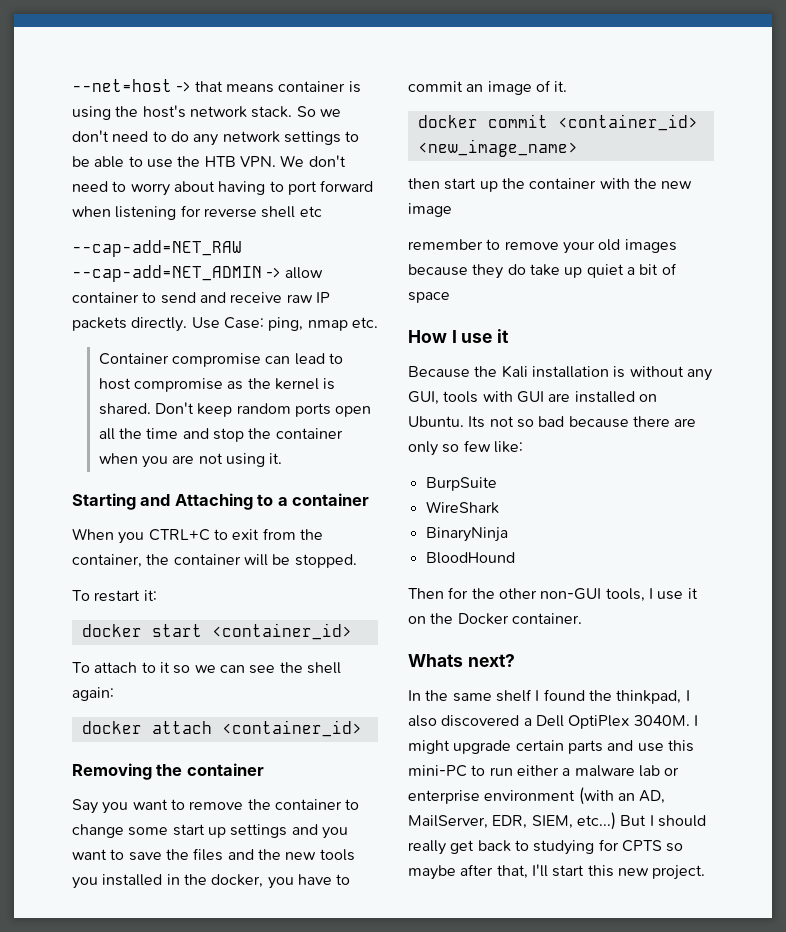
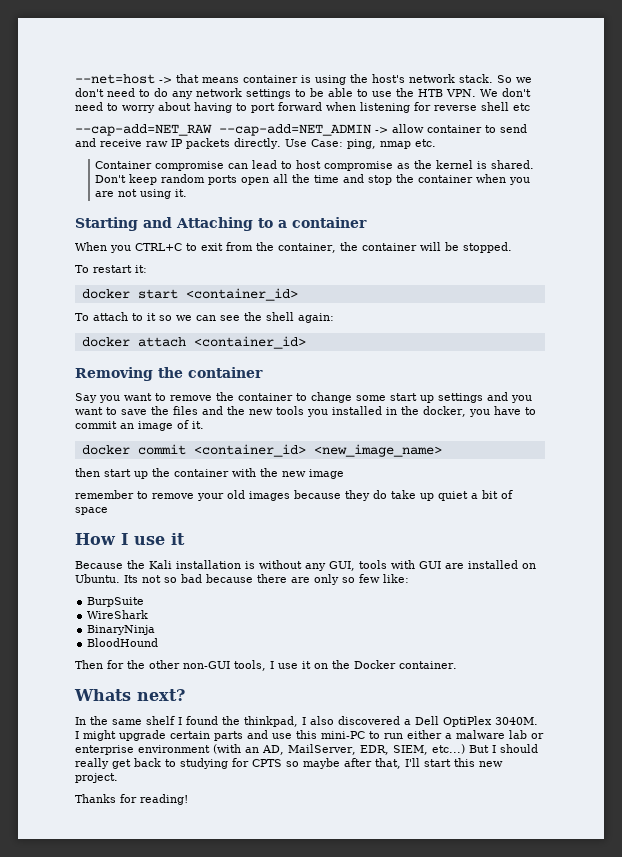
(706, 872) none -> [75,794,188,805] // Thanks for reading!

